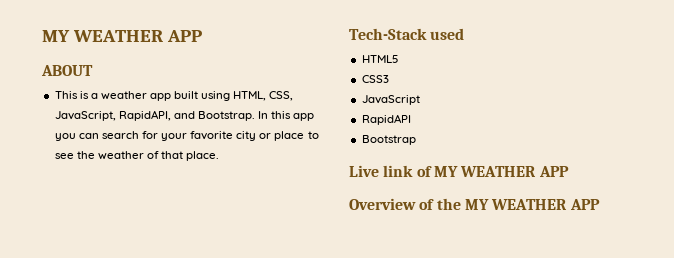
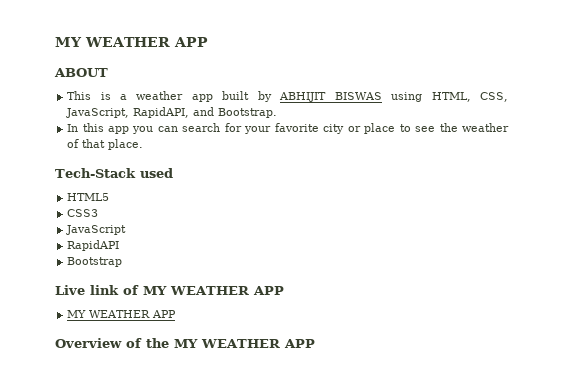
(199, 95) none -> [257,91,382,102] by ABHIJIT BISWAS
(255, 116) none -> (278, 113) //
(569, 171) none -> [67,310,177,318] // MY WEATHER APP

